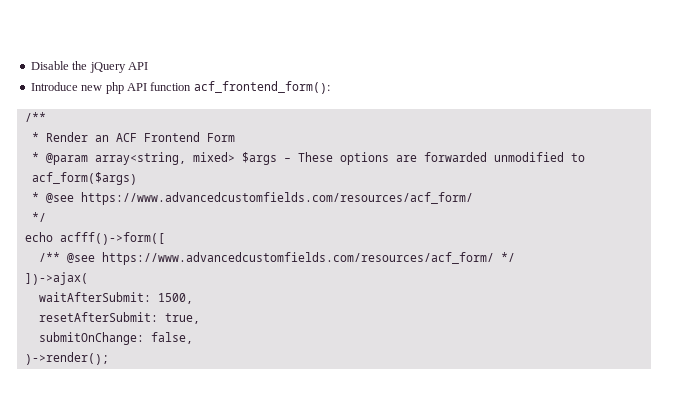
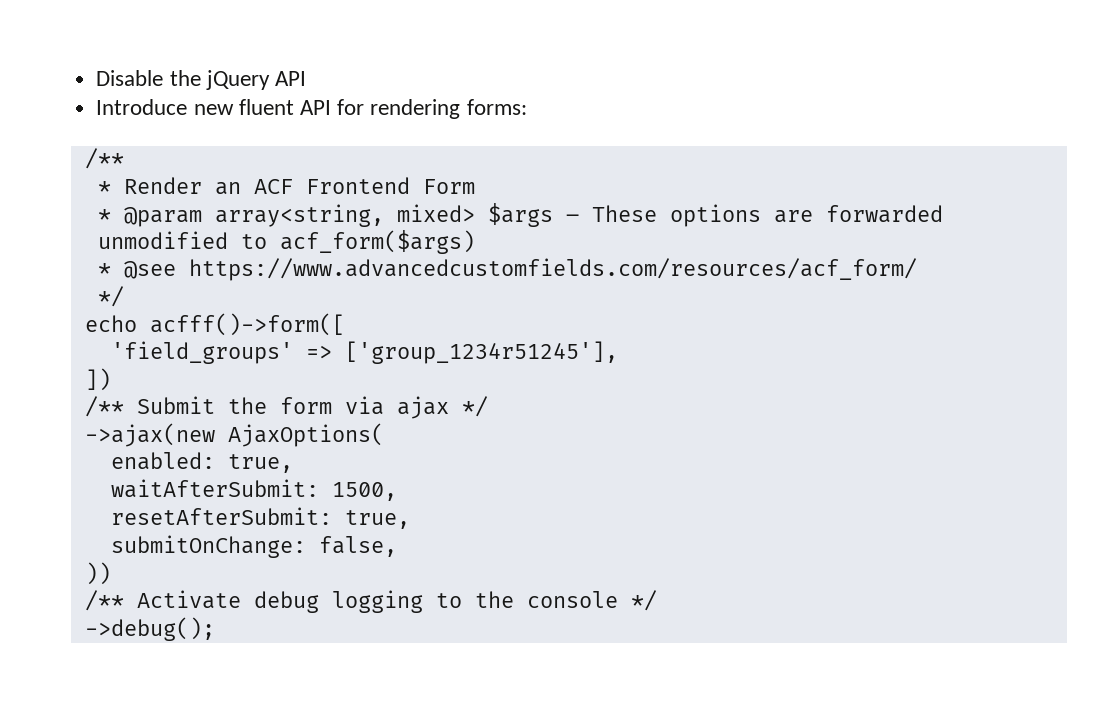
[105,81,330,94] php API function acf_frontend_form(): -> [238,99,527,119] fluent API for rendering forms:
[38,252,515,265] [24,272,88,285] /** @see https://www.advancedcustomfields.com/resources/acf_form/ */ // ])->ajax( -> [110,341,618,364] [84,368,111,391] [84,396,488,419] [84,423,384,447] [110,452,293,473] 'field_groups' => ['group_1234r51245'], // ]) // /** Submit the form via ajax */ // ->ajax(new AjaxOptions( // enabled: true,
[24,352,109,365] )->render(); -> [84,562,111,585] [84,590,657,613] [84,617,215,641] )) // /** Activate debug logging to the console */ // ->debug();

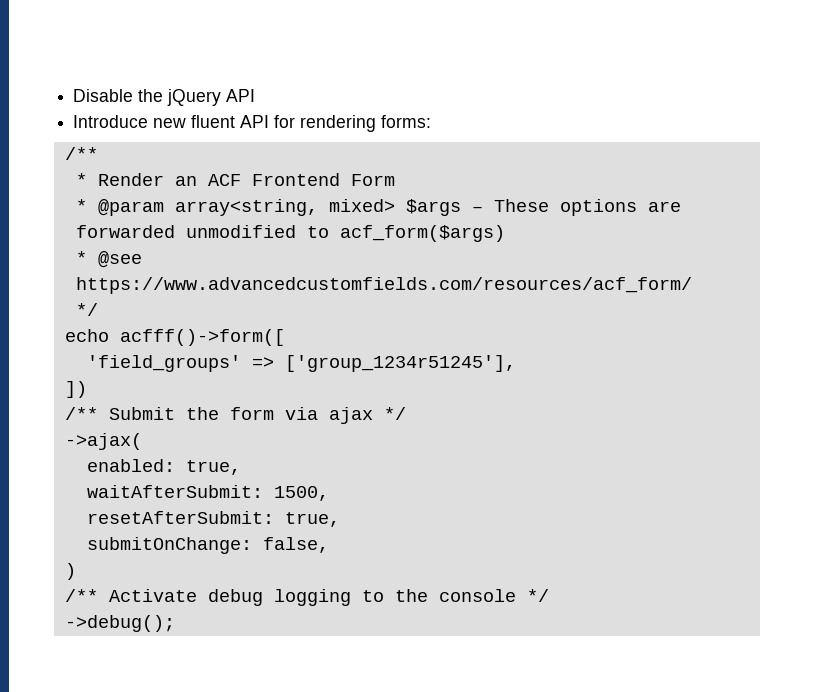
[84,423,384,447] ->ajax(new AjaxOptions( -> [64,433,142,450] ->ajax(
[84,562,111,585] )) -> [64,563,76,580] )

